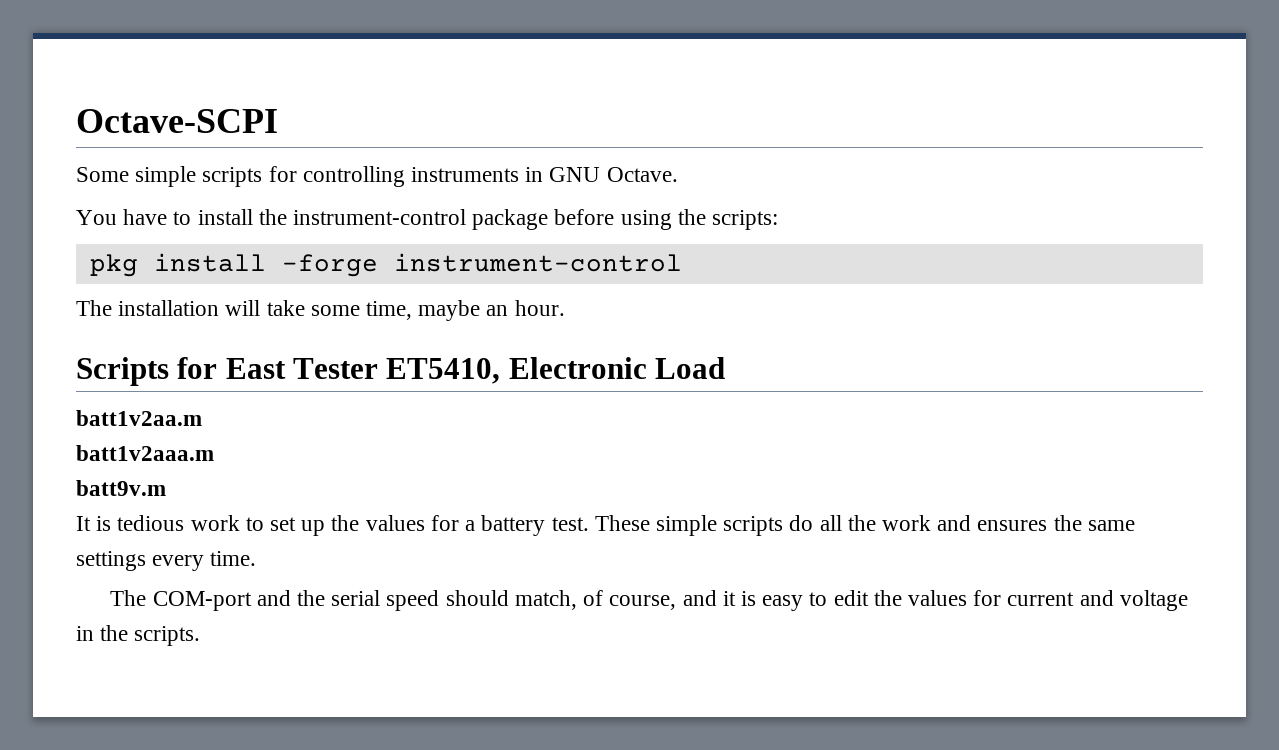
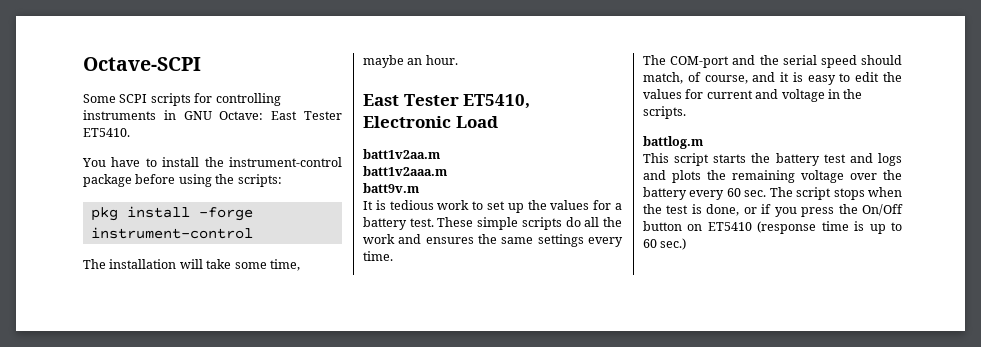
[135,166,197,187] simple -> [119,94,148,103] SCPI
[606,167,678,182] Octave. -> [219,111,342,120] [83,128,130,137] Octave: East Tester ET5410.
[76,357,218,386] Scripts for -> (458, 60) none
(201, 636) none -> [643,136,703,149] [643,153,902,166] [643,170,902,183] [643,187,902,200] [643,204,903,217] [643,221,902,234] [643,238,687,250] // battlog.m // This script starts the battery test and logs and plots the remaining voltage over the battery every 60 sec. The script stops when the test is done, or if you press the On/Off button on ET5410 (response time is up to 60 sec.)

